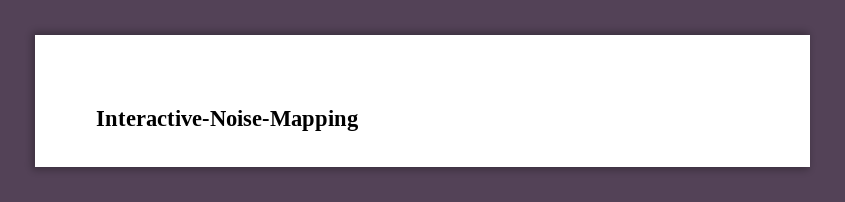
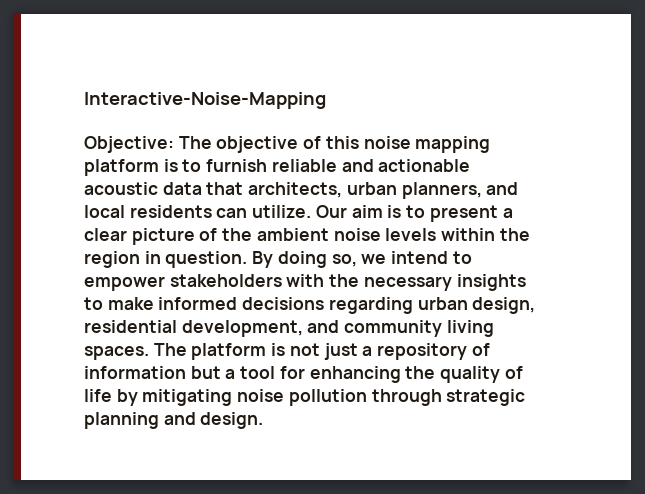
(359, 120) none -> [84,136,491,153] [84,159,471,176] [84,182,519,199] [84,205,513,222] [84,228,530,245] [84,251,472,268] [84,274,526,291] [84,297,536,314] [84,320,494,337] [84,343,490,360] [84,366,523,383] [84,389,526,406] [84,412,264,429] // Objective: The objective of this noise mapping platform is to furnish reliable and actionable acoustic data that architects, urban planners, and local residents can utilize. Our aim is to present a clear picture of the ambient noise levels within the region in question. By doing so, we intend to empower stakeholders with the necessary insights to make informed decisions regarding urban design, residential development, and community living spaces. The platform is not just a repository of information but a tool for enhancing the quality of life by mitigating noise pollution through strategic planning and design.

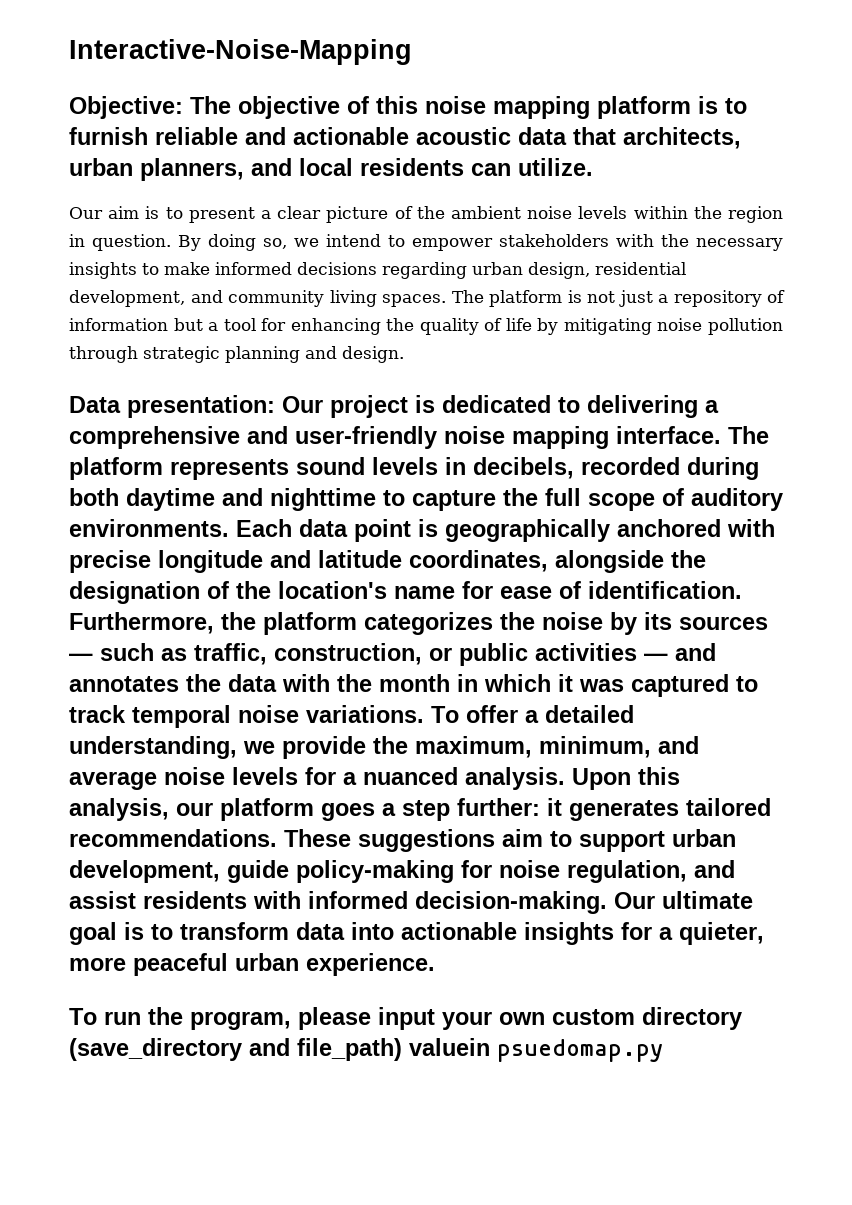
(312, 211) none -> (593, 167) //
(264, 420) none -> [69,395,719,418] [69,426,769,449] [69,457,759,480] [69,488,783,511] [69,519,775,542] [69,550,706,573] [69,581,742,604] [69,612,768,635] [69,643,716,666] [69,674,758,697] [69,705,634,728] [69,736,699,759] [69,767,680,790] [69,798,771,821] [69,829,736,852] [69,860,735,883] [69,891,753,914] [69,922,764,945] [69,953,435,976] [69,1007,742,1030] [69,1038,663,1062] // Data presentation: Our project is dedicated to delivering a comprehensive and user-friendly noise mapping interface. The platform represents sound levels in decibels, recorded during both daytime and nighttime to capture the full scope of auditory environments. Each data point is geographically anchored with precise longitude and latitude coordinates, alongside the designation of the location's name for ease of identification. Furthermore, the platform categorizes the noise by its sources — such as traffic, construction, or public activities — and annotates the data with the month in which it was captured to track temporal noise variations. To offer a detailed understanding, we provide the maximum, minimum, and average noise levels for a nuanced analysis. Upon this analysis, our platform goes a step further: it generates tailored recommendations. These suggestions aim to support urban development, guide policy-making for noise regulation, and assist residents with informed decision-making. Our ultimate goal is to transform data into actionable insights for a quieter, more peaceful urban experience. // To run the program, please input your own custom directory (save_directory and file_path) valuein psuedomap.py

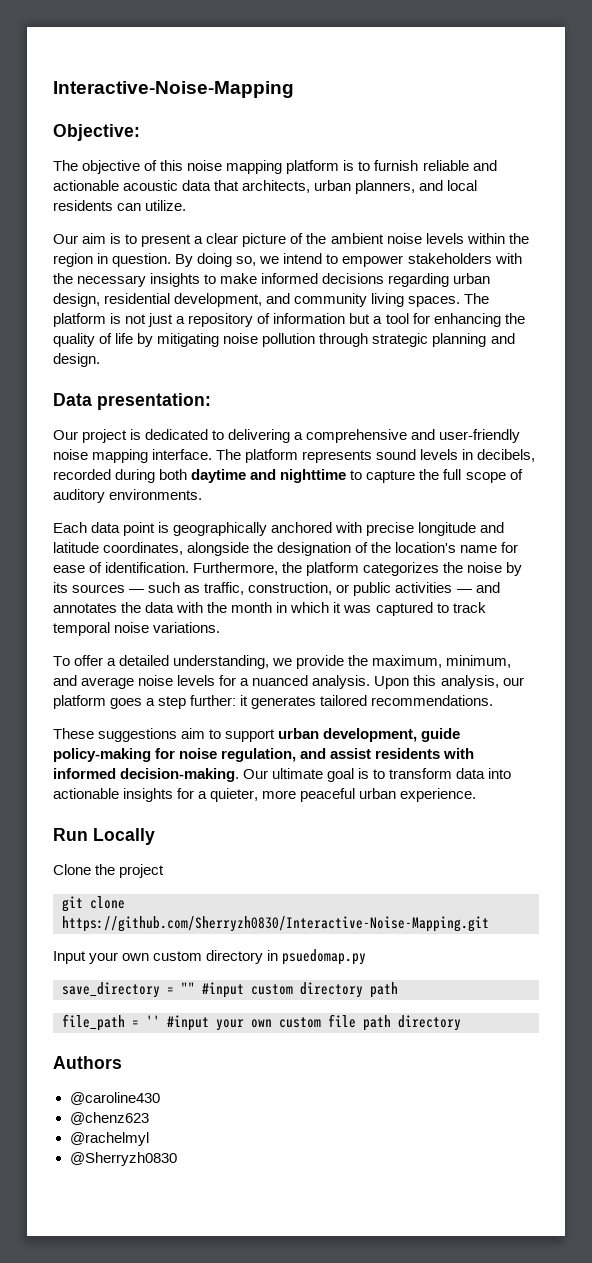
(183, 107) none -> (140, 132) //
(275, 406) none -> (211, 401) //
(229, 528) none -> (203, 494) //
(424, 714) none -> (221, 627) //
(277, 838) none -> (494, 700) //
[69,1007,742,1030] [69,1038,663,1062] To run the program, please input your own custom directory (save_directory and file_path) valuein psuedomap.py -> [53,828,155,845] [53,864,165,878] [62,896,125,912] [62,916,489,932] [53,949,367,965] [62,982,398,998] [62,1014,461,1031] [53,1056,122,1069] [69,1092,160,1105] [69,1112,149,1125] [69,1132,149,1146] [69,1152,177,1166] Run Locally // Clone the project // git clone https://github.com/Sherryzh0830/Interactive-Noise-Mapping.git // Input your own custom directory in psuedomap.py // save_directory = "" #input custom directory path // file_path = '' #input your own custom file path directory // Authors // @caroline430 // @chenz623 // @rachelmyl // @Sherryzh0830

